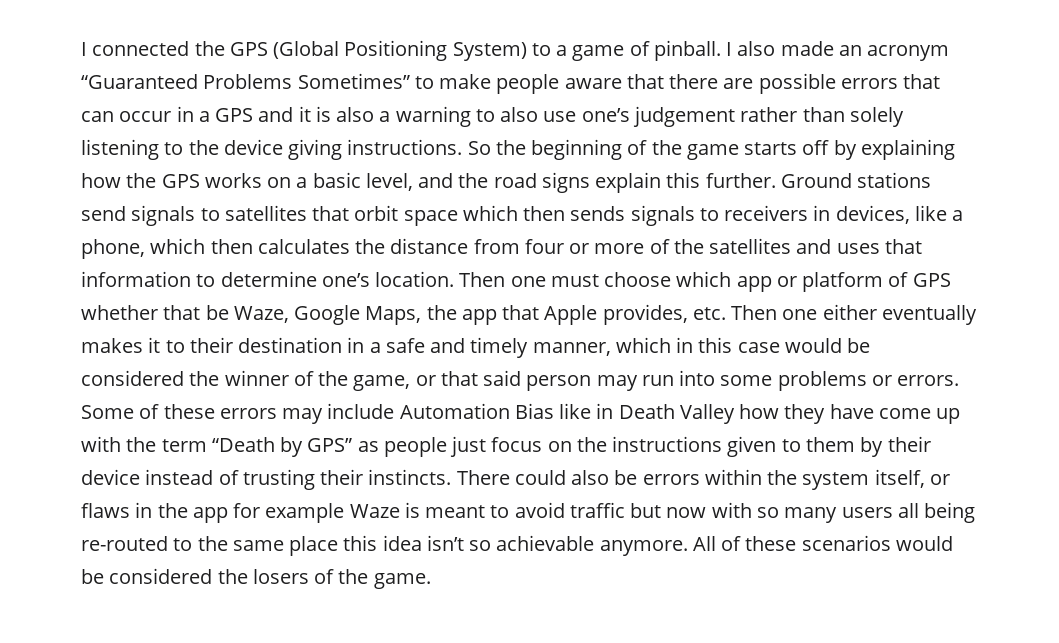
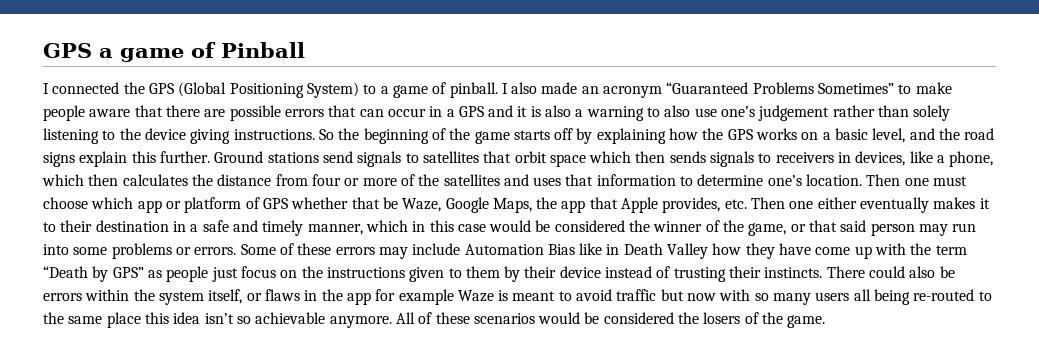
(81, 49) none -> [43,42,305,62] GPS a game of Pinball //

